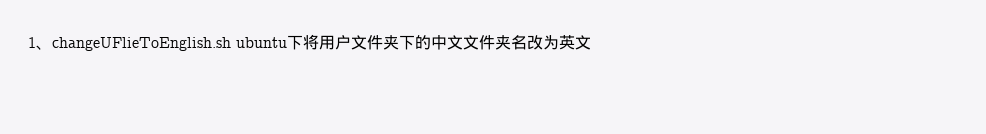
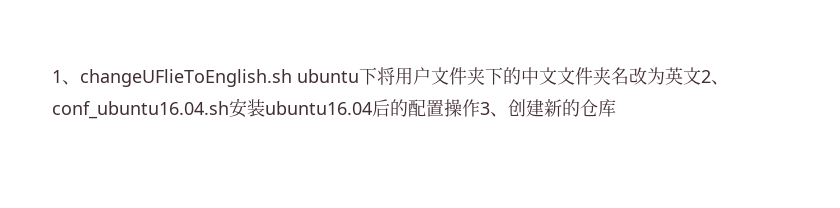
(591, 42) none -> [701,70,729,85] [52,98,616,119] 2、conf_ubuntu16.04.sh安装ubuntu16.04后的配置操作3、创建新的仓库

